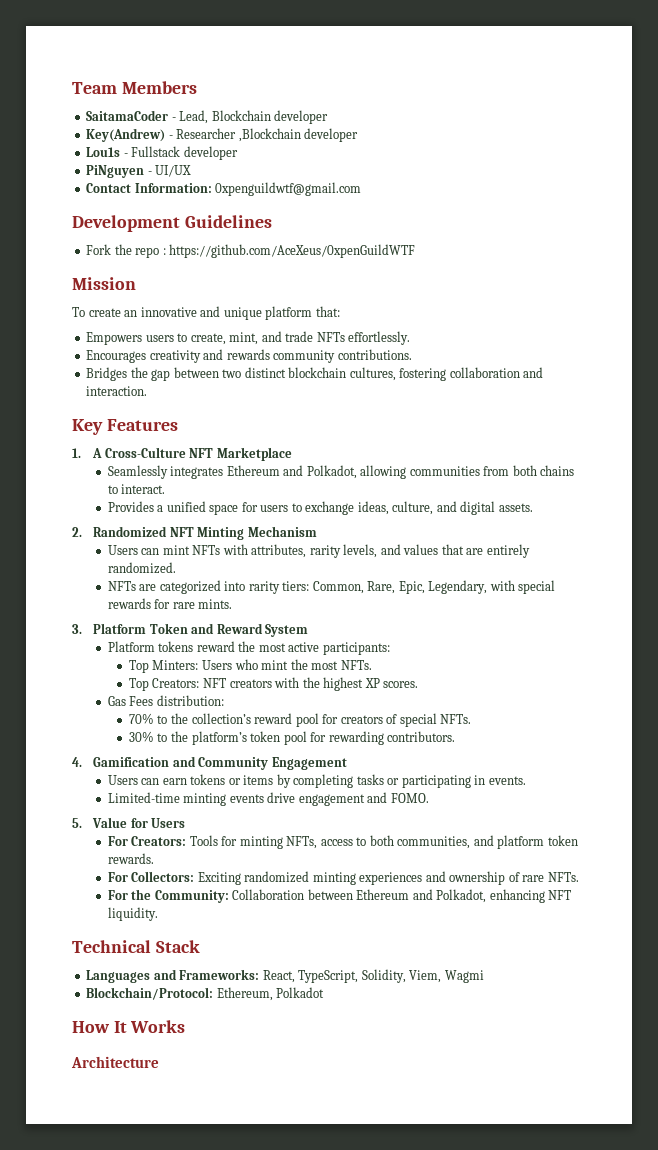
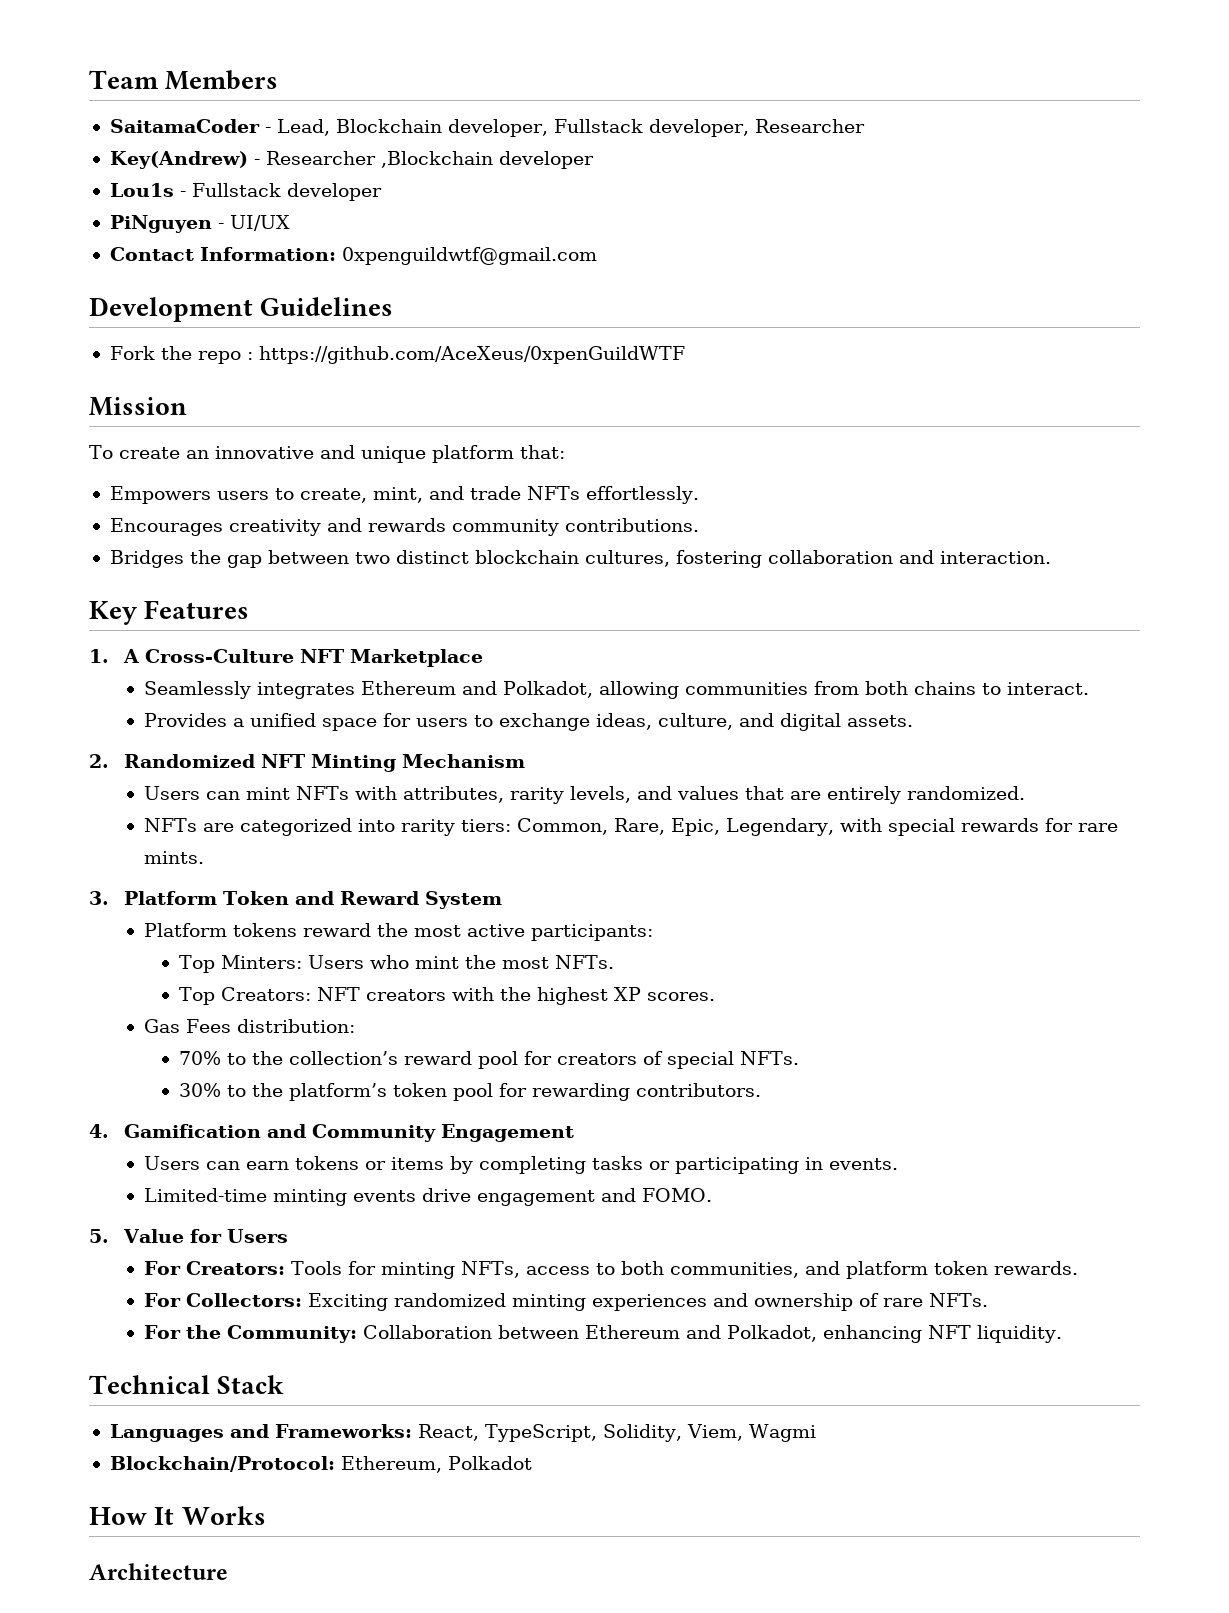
[274,110,329,124] developer -> [447,119,865,137] developer, Fullstack developer, Researcher

